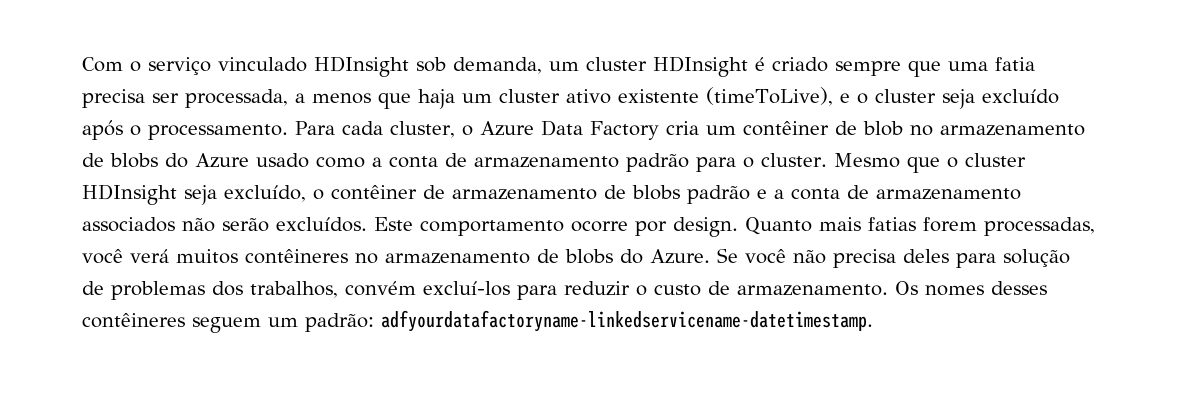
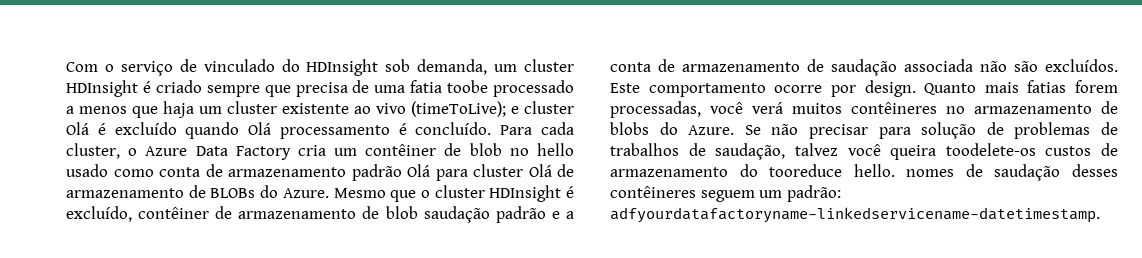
[218,57,307,72] vinculado -> [179,59,300,72] de vinculado do
[948,57,1035,71] [82,89,288,108] uma fatia precisa ser processada, -> [295,80,574,97] precisa de uma fatia toobe processado
[566,87,1059,109] [82,120,288,140] ativo existente (timeToLive), e o cluster seja excluído após o processamento. -> [282,101,574,117] [66,122,492,139] existente ao vivo (timeToLive); e cluster Olá é excluído quando Olá processamento é concluído.
[939,124,1085,136] [82,153,249,168] armazenamento de blobs do Azure -> [537,143,574,156] hello
[372,157,382,167] a -> (154, 173) none
[696,153,827,172] para o cluster. -> [407,164,574,181] [66,185,329,198] Olá para cluster Olá de armazenamento de BLOBs do Azure.
[184,185,324,205] seja excluído, o -> [565,186,574,198] [66,206,132,222] é excluído,
[632,185,680,200] blobs -> [385,206,490,223] blob saudação
[82,217,269,232] associados não serão -> [807,59,1038,76] de saudação associada não são
[745,249,1070,268] [82,281,984,300] você não precisa deles para solução de problemas dos trabalhos, convém excluí-los para reduzir o custo de armazenamento. Os nomes -> [771,122,1118,139] [610,143,1118,160] [610,164,1061,181] não precisar para solução de problemas de trabalhos de saudação, talvez você queira toodelete-os custos de armazenamento do tooreduce hello. nomes de saudação

